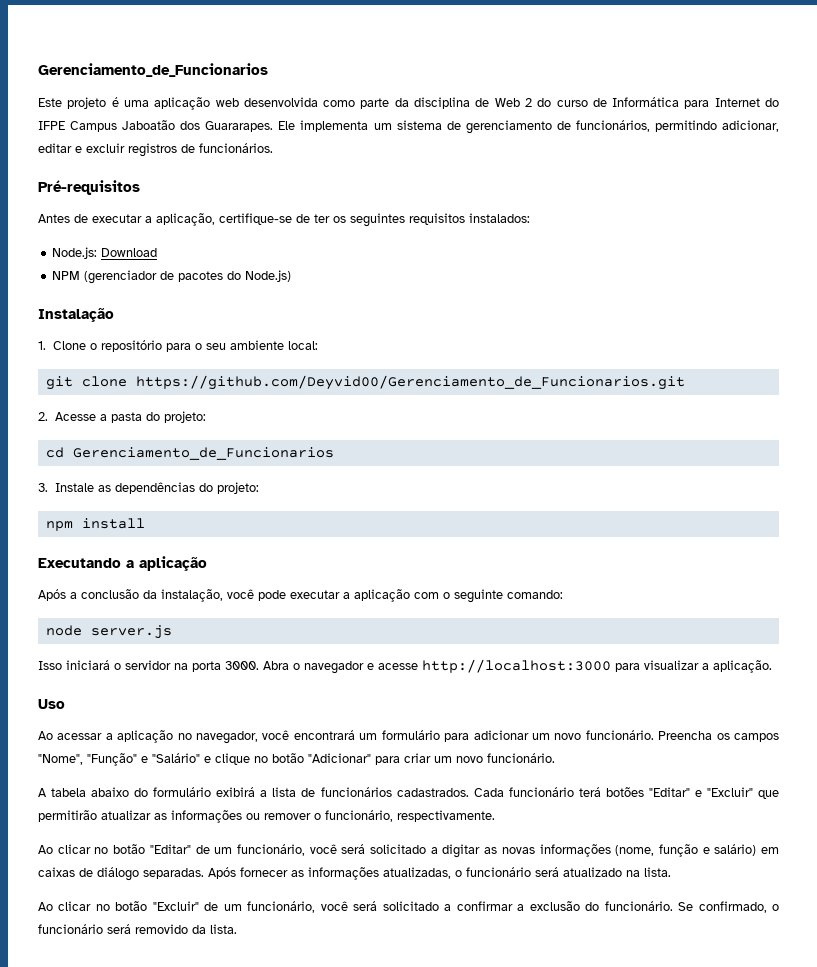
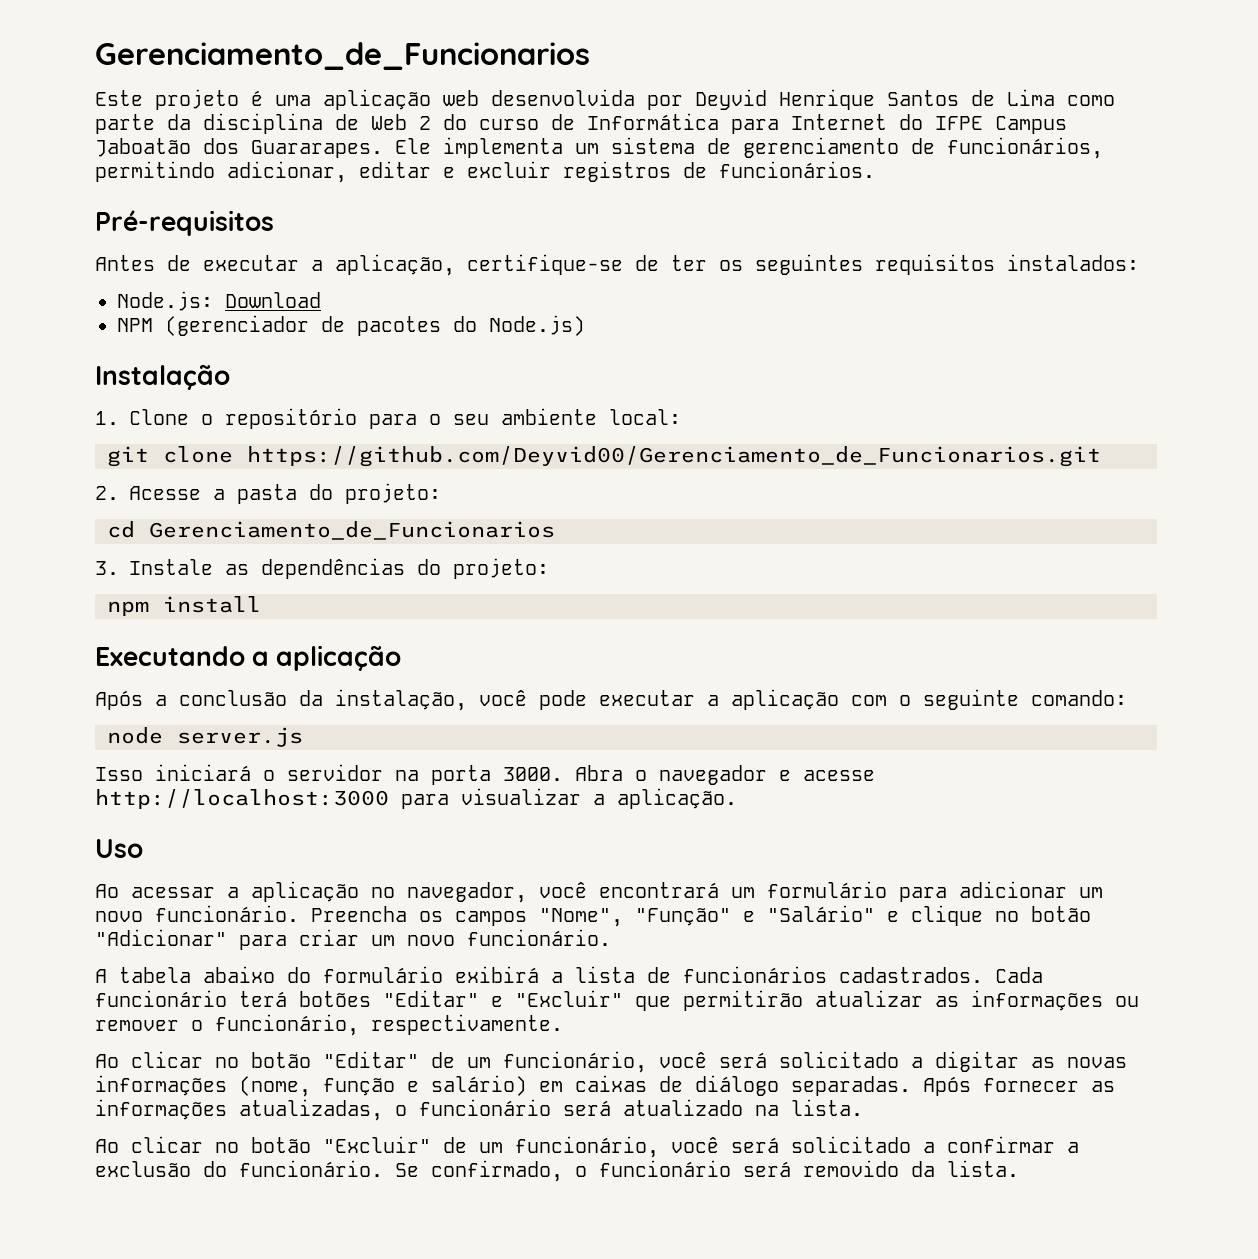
(318, 102) none -> [647,89,1055,110] por Deyvid Henrique Santos de Lima

